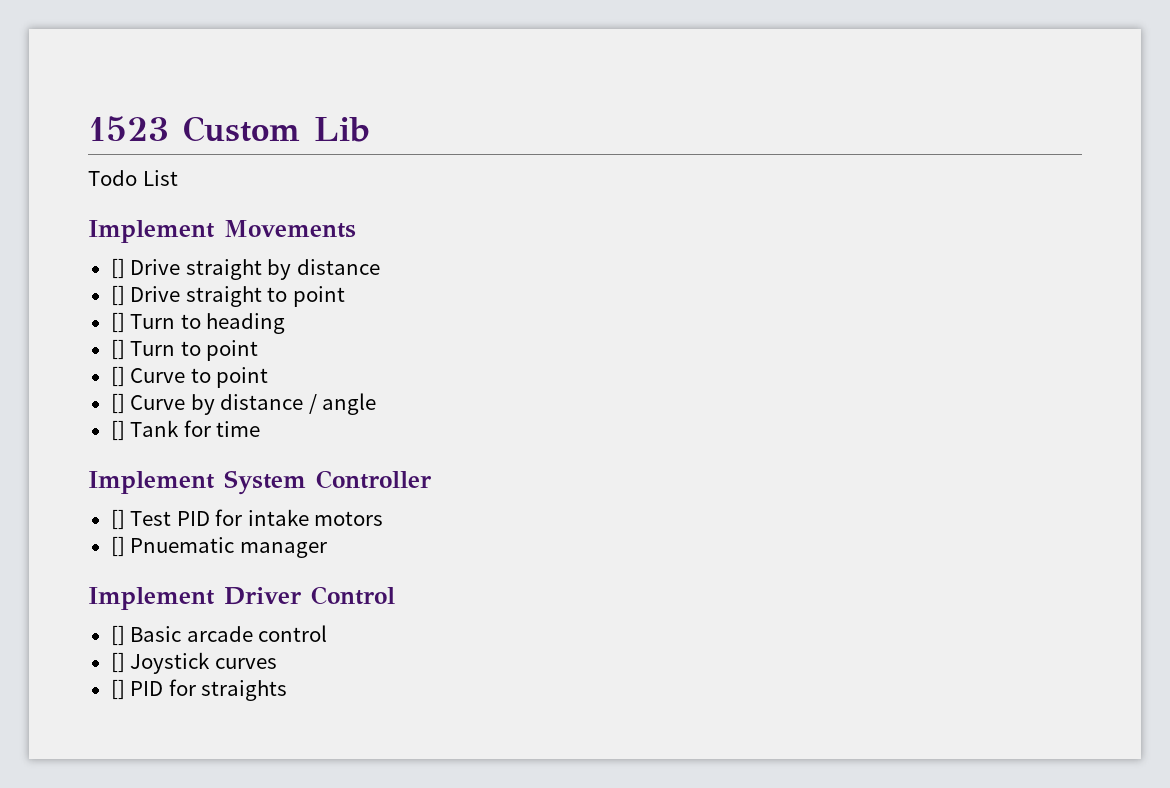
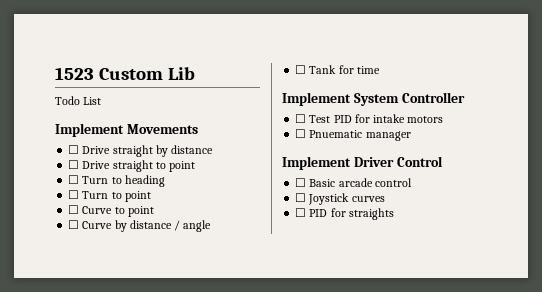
[110,258,125,279] [] -> [68,145,80,154] ☐
[110,285,125,306] [] -> [68,160,80,169] ☐
[110,312,125,333] [] -> [68,175,80,184] ☐
[110,339,125,360] [] -> [68,190,80,199] ☐
[110,366,125,387] [] -> [68,205,80,214] ☐
[110,393,125,414] [] -> [68,220,80,229] ☐
[110,420,125,441] [] -> [295,65,307,74] ☐
[110,509,125,530] [] -> [295,114,307,123] ☐
[110,536,125,557] [] -> [295,129,307,138] ☐
[110,625,125,646] [] -> [295,178,307,187] ☐
[110,652,125,673] [] -> [295,193,307,202] ☐
[110,679,125,700] [] -> [295,208,307,217] ☐

